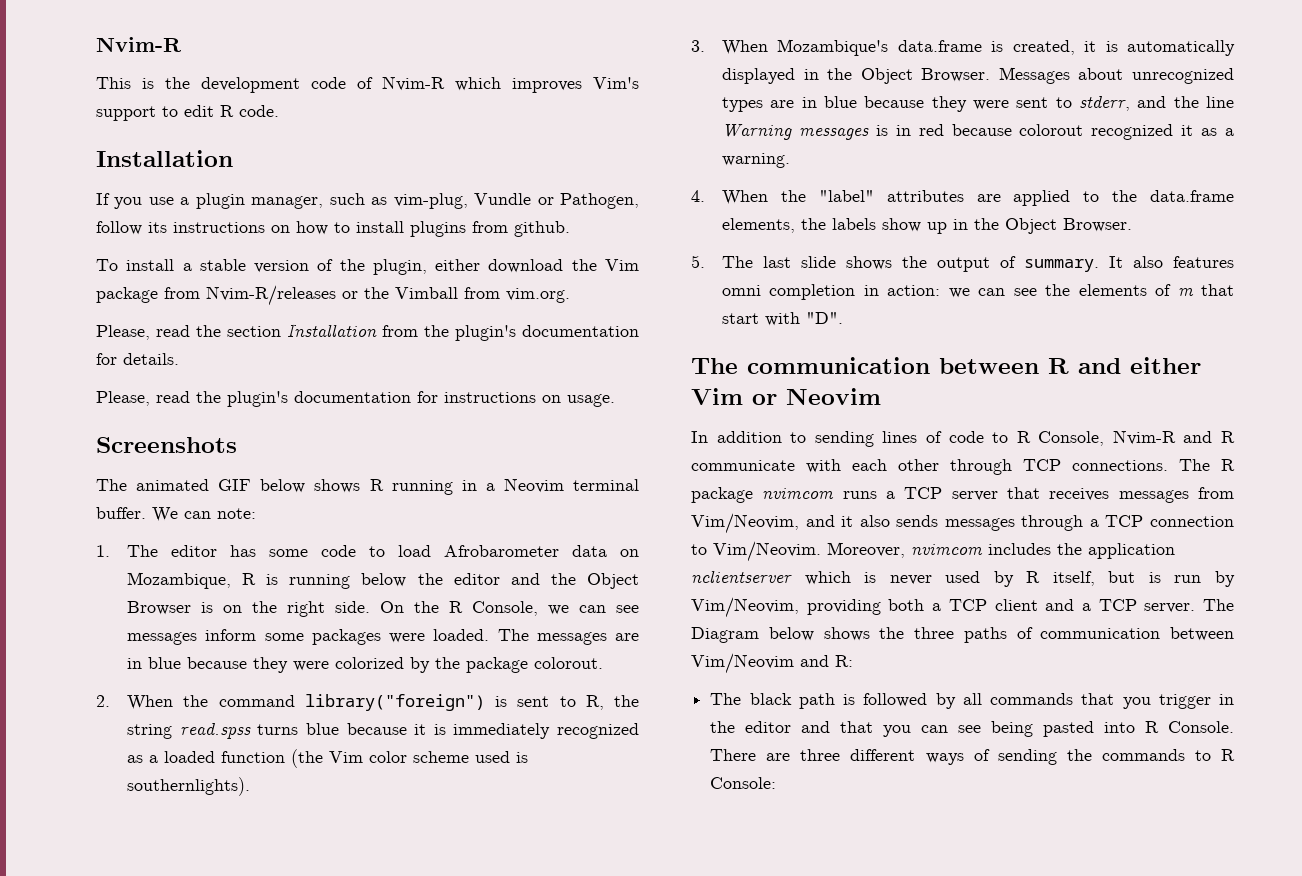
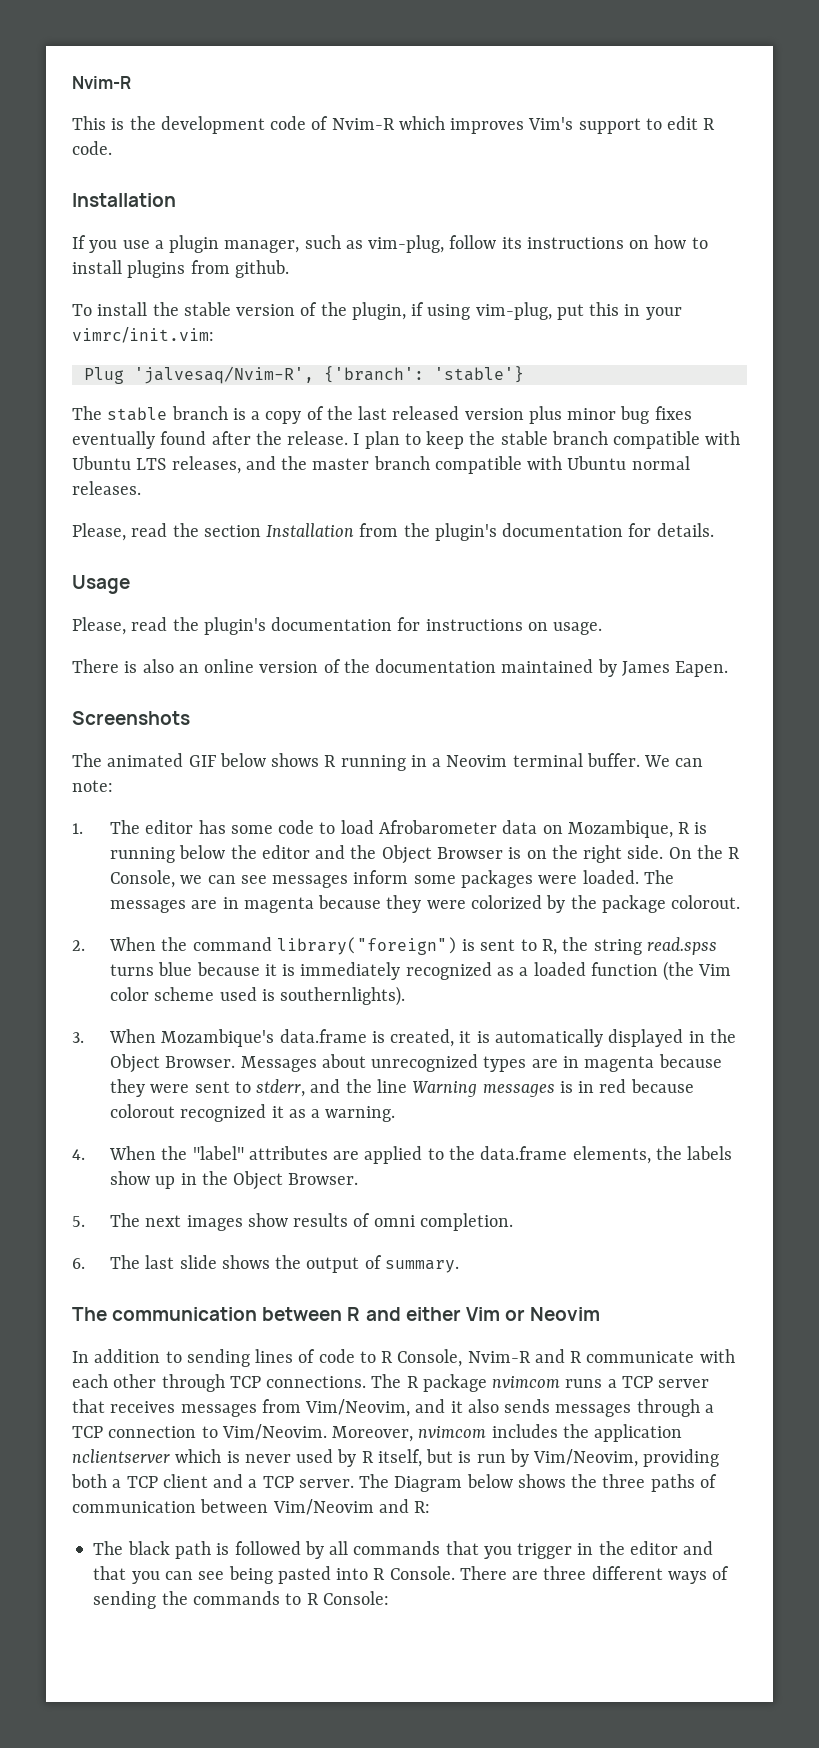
[474,193,639,209] Vundle or Pathogen, -> (445, 244) none
[182,263,192,271] a -> [152,302,179,316] the
[435,259,639,273] [96,285,570,306] either download the Vim package from Nvim-R/releases or the Vimball from vim.org. -> [411,302,682,320] [72,327,214,343] [83,366,524,384] [72,406,692,424] [72,431,741,449] [72,456,690,474] [72,481,141,495] if using vim-plug, put this in your vimrc/init.vim: // Plug 'jalvesaq/Nvim-R', {'branch': 'stable'} // The stable branch is a copy of the last released version plus minor bug fixes eventually found after the release. I plan to keep the stable branch compatible with Ubuntu LTS releases, and the master branch compatible with Ubuntu normal releases.
(179, 359) none -> [72,575,130,594] // Usage
(615, 400) none -> [72,659,729,677] // There is also an online version of the documentation maintained by James Eapen.
[148,657,182,669] blue -> [243,897,314,913] magenta
[824,96,858,108] blue -> [584,1056,655,1072] magenta
(754, 262) none -> [145,1213,513,1231] [72,1255,141,1269] next images show results of omni completion. // 6. The
[1109,256,1234,268] [722,284,1234,300] [722,312,844,326] It also features omni completion in action: we can see the elements of m that start with "D". -> (459, 1266) none

